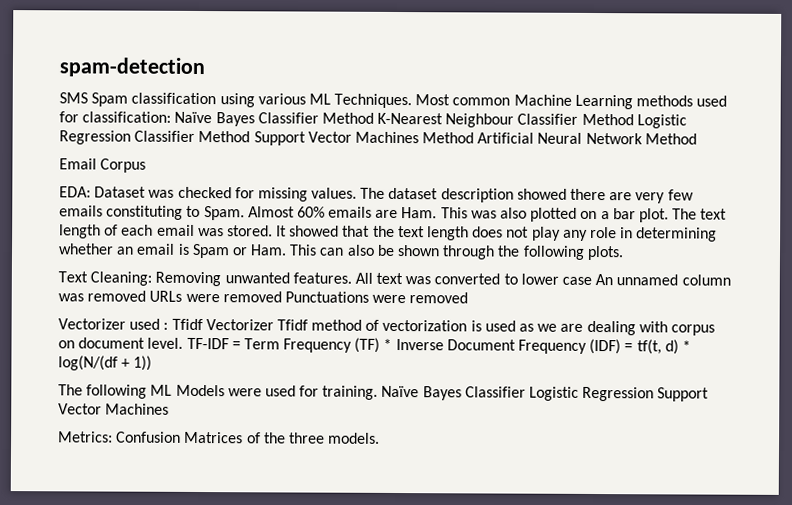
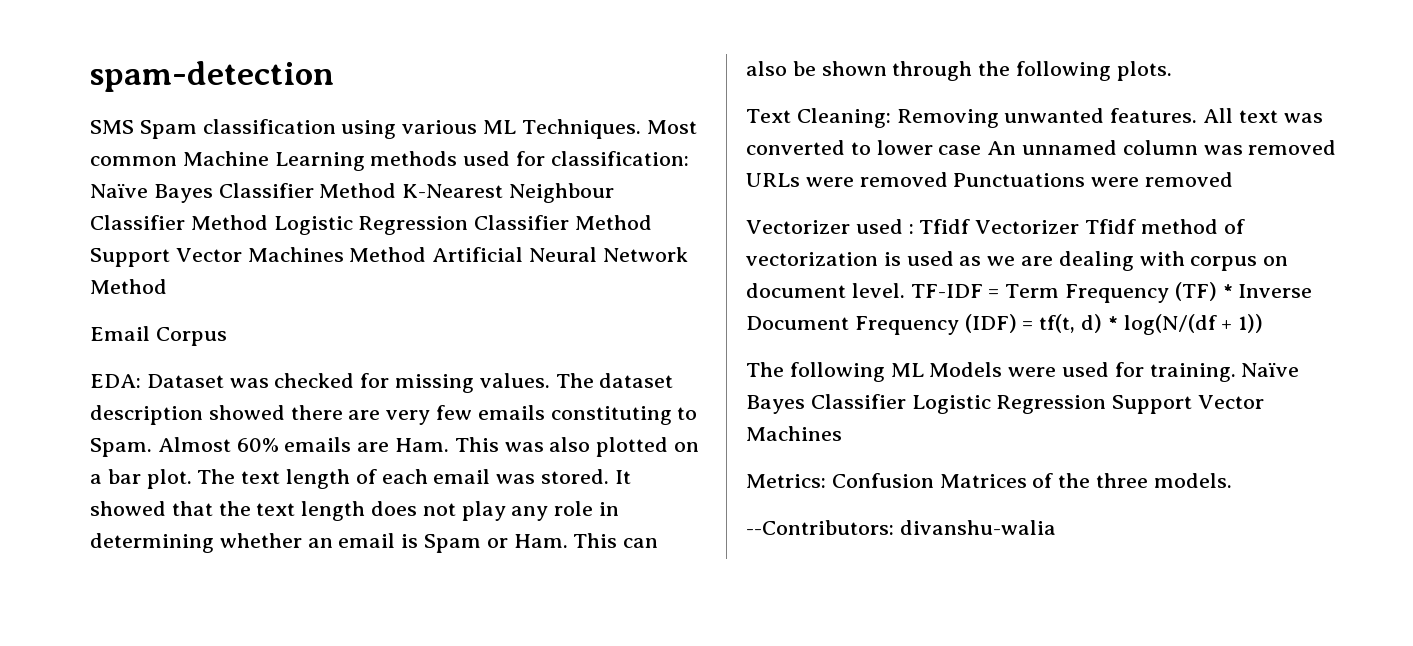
(381, 438) none -> [746,520,1056,535] // --Contributors: divanshu-walia

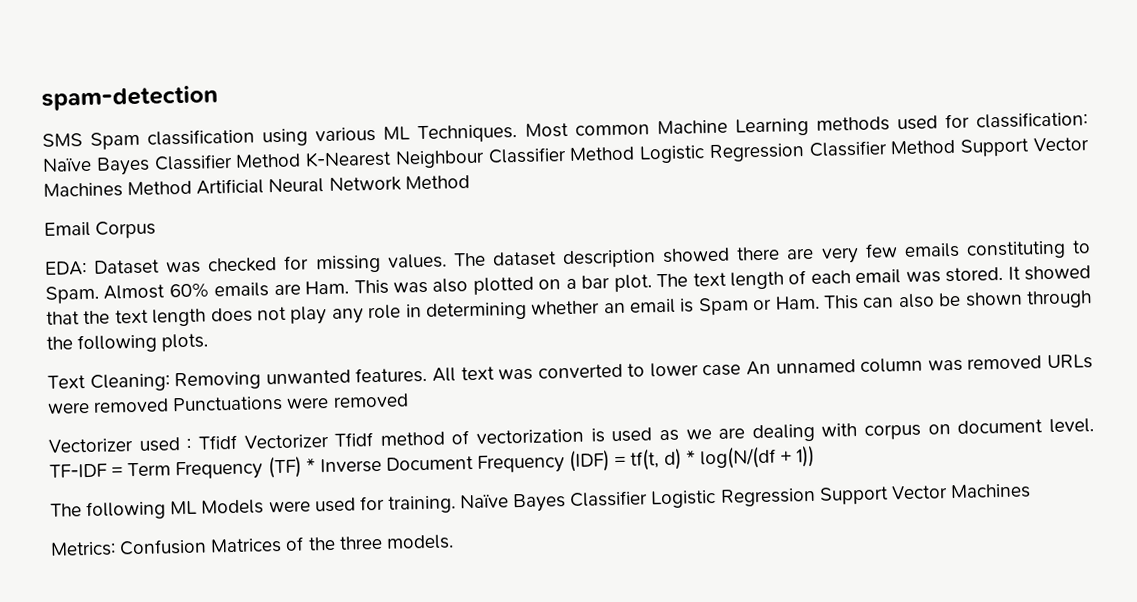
[746,520,1056,535] // --Contributors: divanshu-walia -> (454, 542) none

